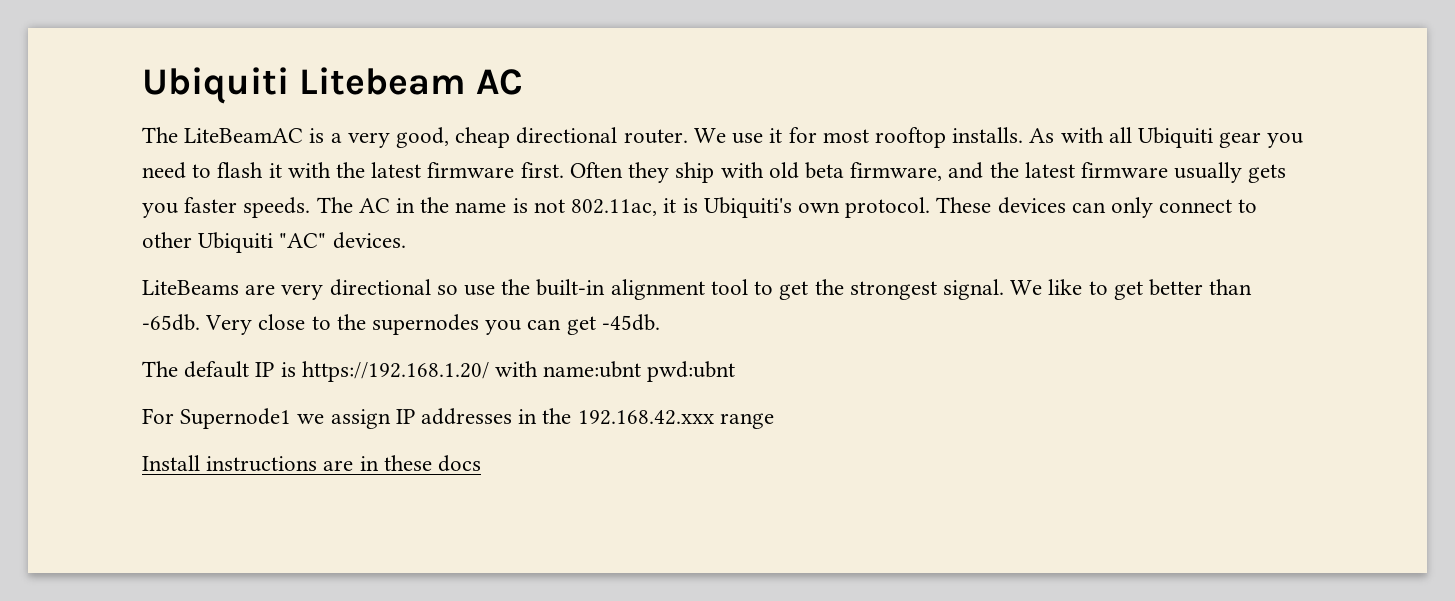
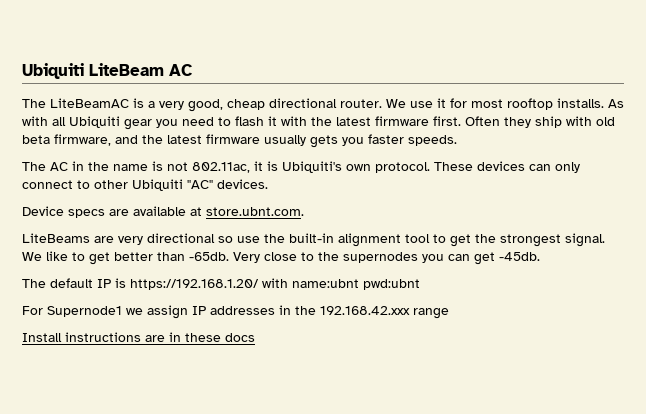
[142,67,467,104] Ubiquiti Litebeam -> [22,63,164,79] Ubiquiti LiteBeam
(311, 207) none -> (457, 140) //
(406, 240) none -> [22,206,304,218] // Device specs are available at store.ubnt.com.

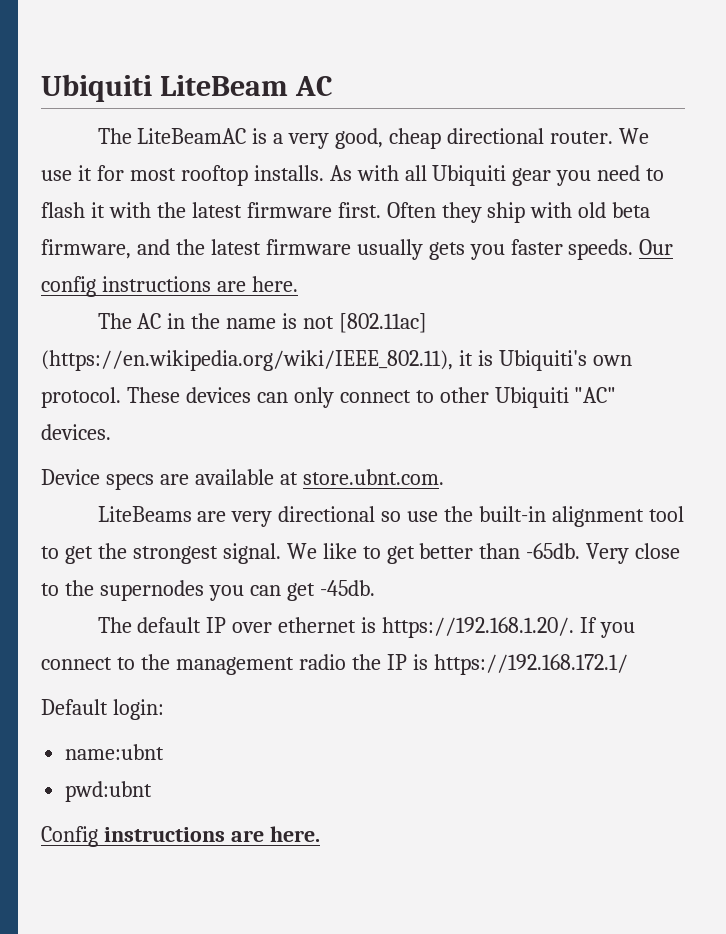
(457, 140) none -> [639,239,674,255] [41,276,298,297] Our config instructions are here.
[192,162,250,173] 802.11ac, -> [339,313,428,333] [41,350,453,371] [802.11ac] (https://en.wikipedia.org/wiki/IEEE_802.11),
[115,278,288,290] is https://192.168.1.20/ with -> [232,617,636,638] [41,654,628,675] [41,699,164,720] over ethernet is https://192.168.1.20/. If you connect to the management radio the IP is https://192.168.172.1/ // Default login: //
(359, 283) none -> (165, 752) //
[22,305,449,319] [22,332,255,342] For Supernode1 we assign IP addresses in the 192.168.42.xxx range // Install instructions are in these docs -> [41,826,320,847] Config instructions are here.

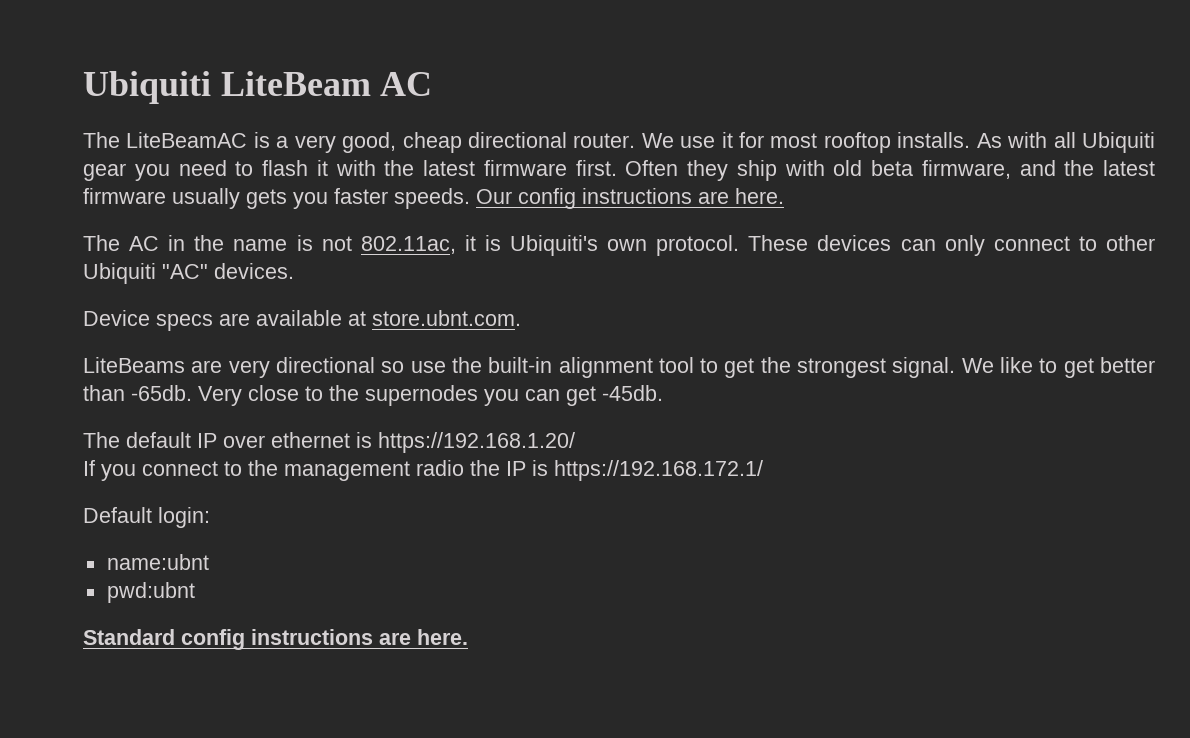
[339,313,428,333] [41,350,453,371] [802.11ac] (https://en.wikipedia.org/wiki/IEEE_802.11), -> [360,236,456,254] 802.11ac,
[382,617,575,638] https://192.168.1.20/. -> [378,432,575,453] https://192.168.1.20/ //
[41,826,98,847] Config -> [83,629,245,650] Standard config

